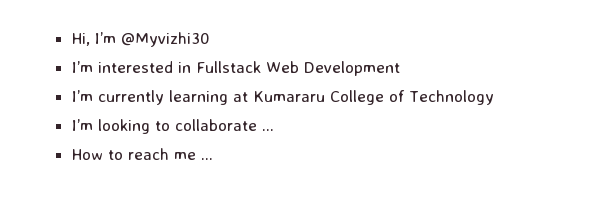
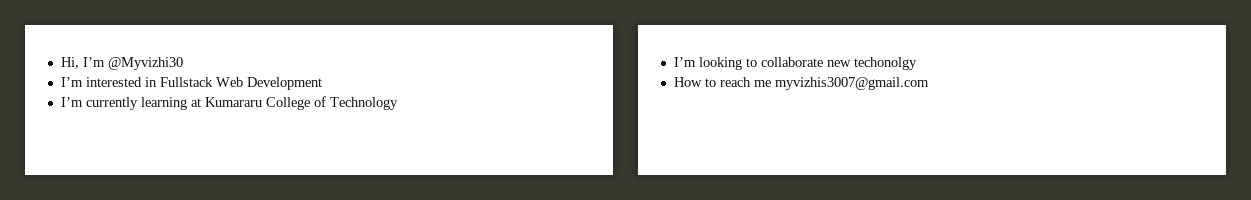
[261,129,274,131] ... -> [826,57,917,70] new techonolgy
[200,158,213,160] ... -> [774,77,929,90] myvizhis3007@gmail.com

